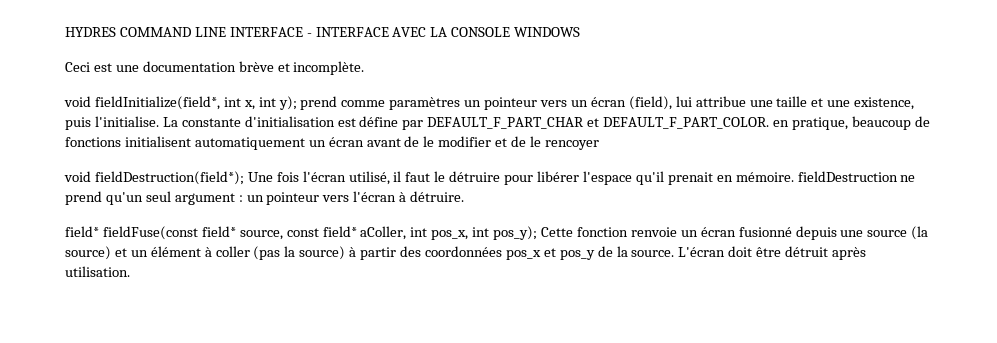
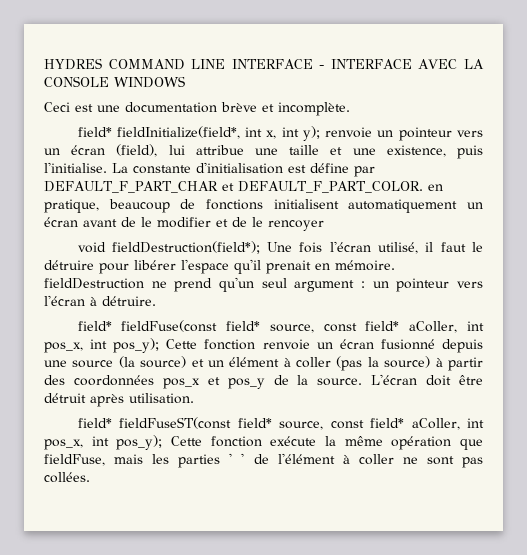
[64,96,91,107] void -> [77,127,112,137] field*
[300,96,461,110] prend comme paramètres -> [325,127,373,138] renvoie
(130, 271) none -> [77,417,485,430] [44,435,484,450] [44,453,483,468] [44,472,90,483] // field* fieldFuseST(const field* source, const field* aColler, int pos_x, int pos_y); Cette fonction exécute la même opération que fieldFuse, mais les parties ' ' de l'élément à coller ne sont pas collées.

